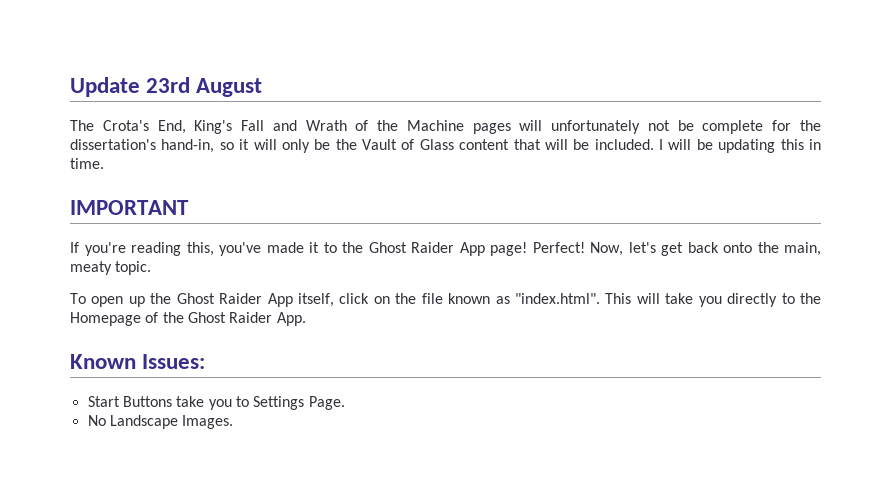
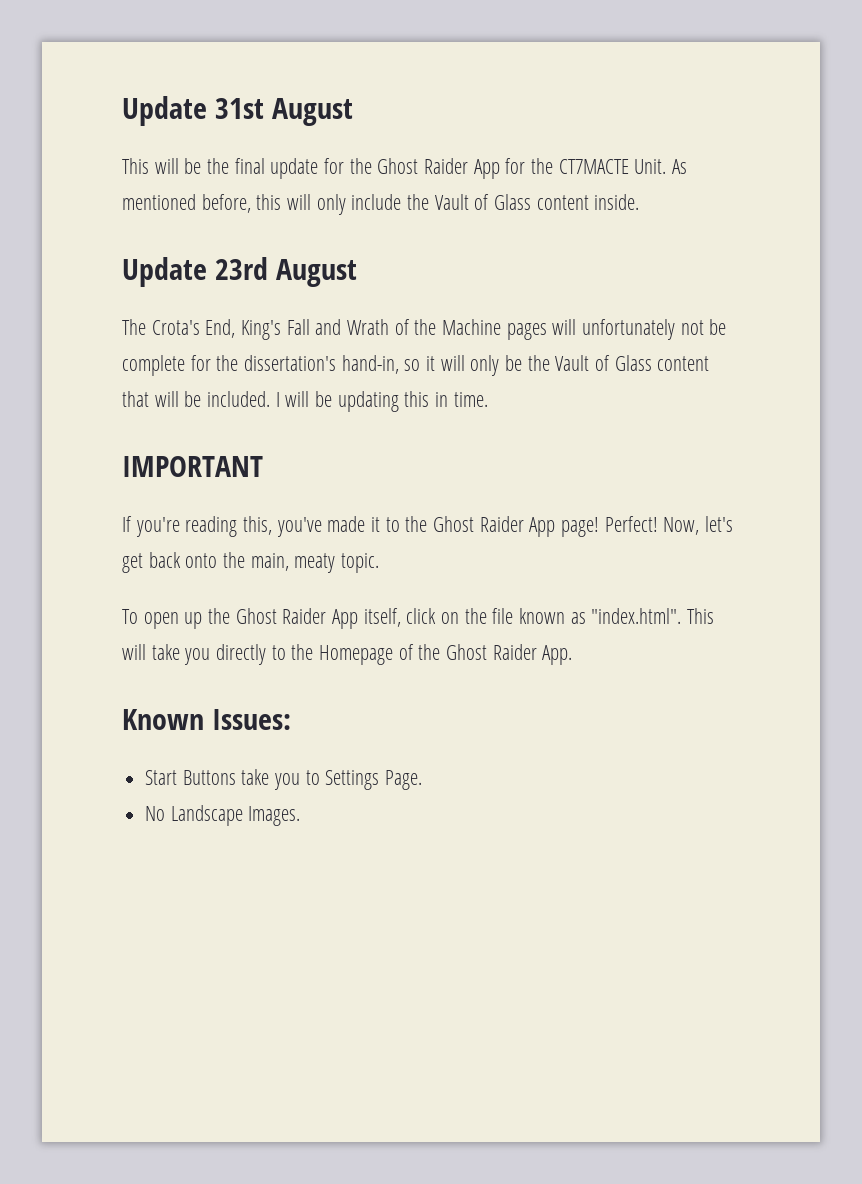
[70,77,140,97] Update -> [122,96,353,126] [122,158,688,179] [122,194,640,215] [122,257,207,287] Update 31st August // This will be the final update for the Ghost Raider App for the CT7MACTE Unit. As mentioned before, this will only include the Vault of Glass content inside. // Update

